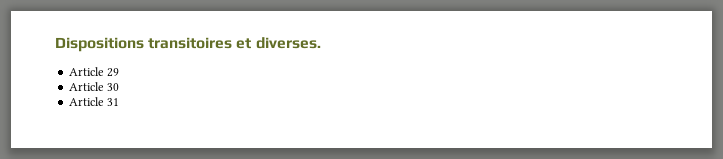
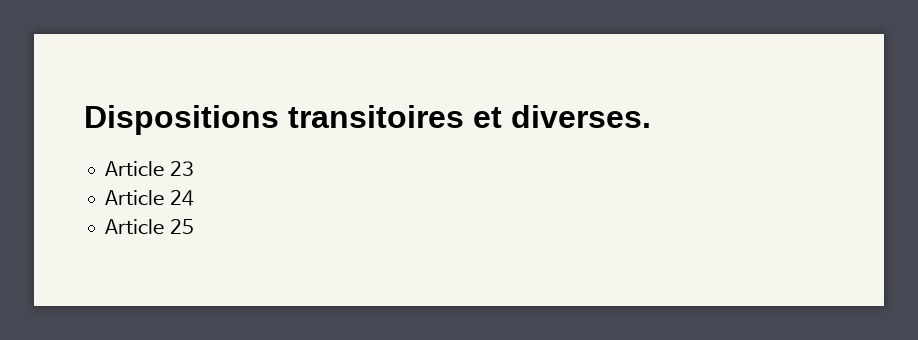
[107,68,120,77] [68,82,120,91] [68,97,120,106] 29 // Article 30 // Article 31 -> [169,161,194,176] [105,190,194,206] [105,219,194,235] 23 // Article 24 // Article 25

